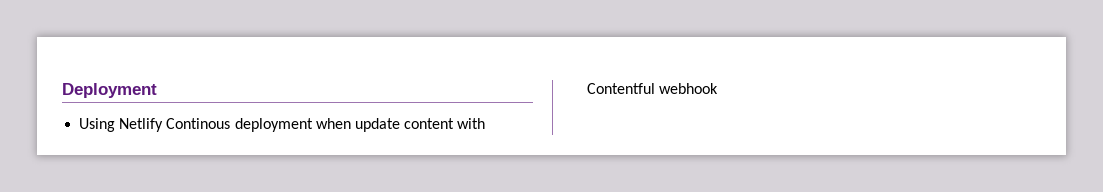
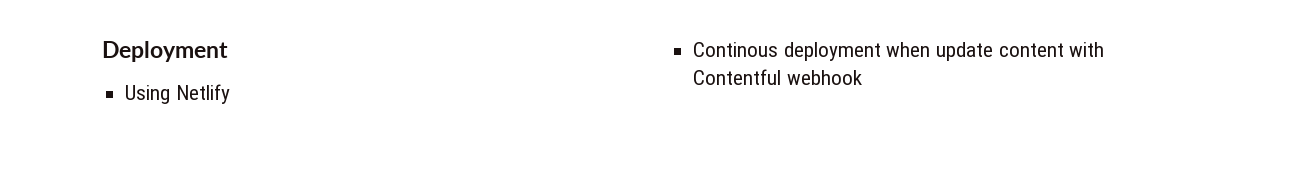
(164, 125) none -> (230, 94) //

